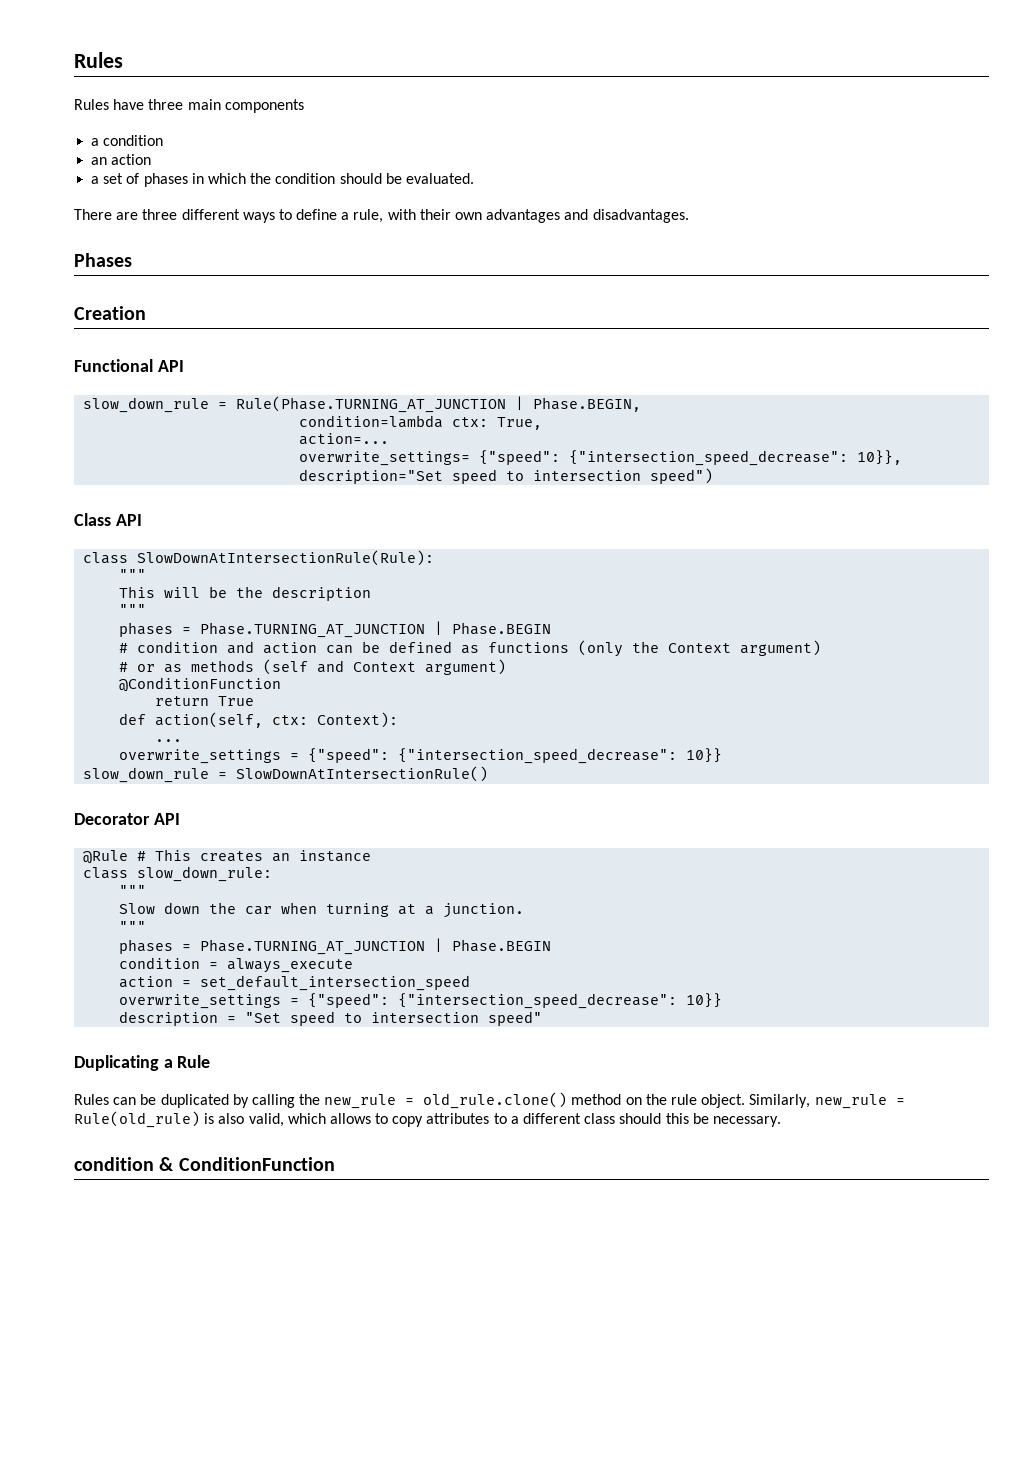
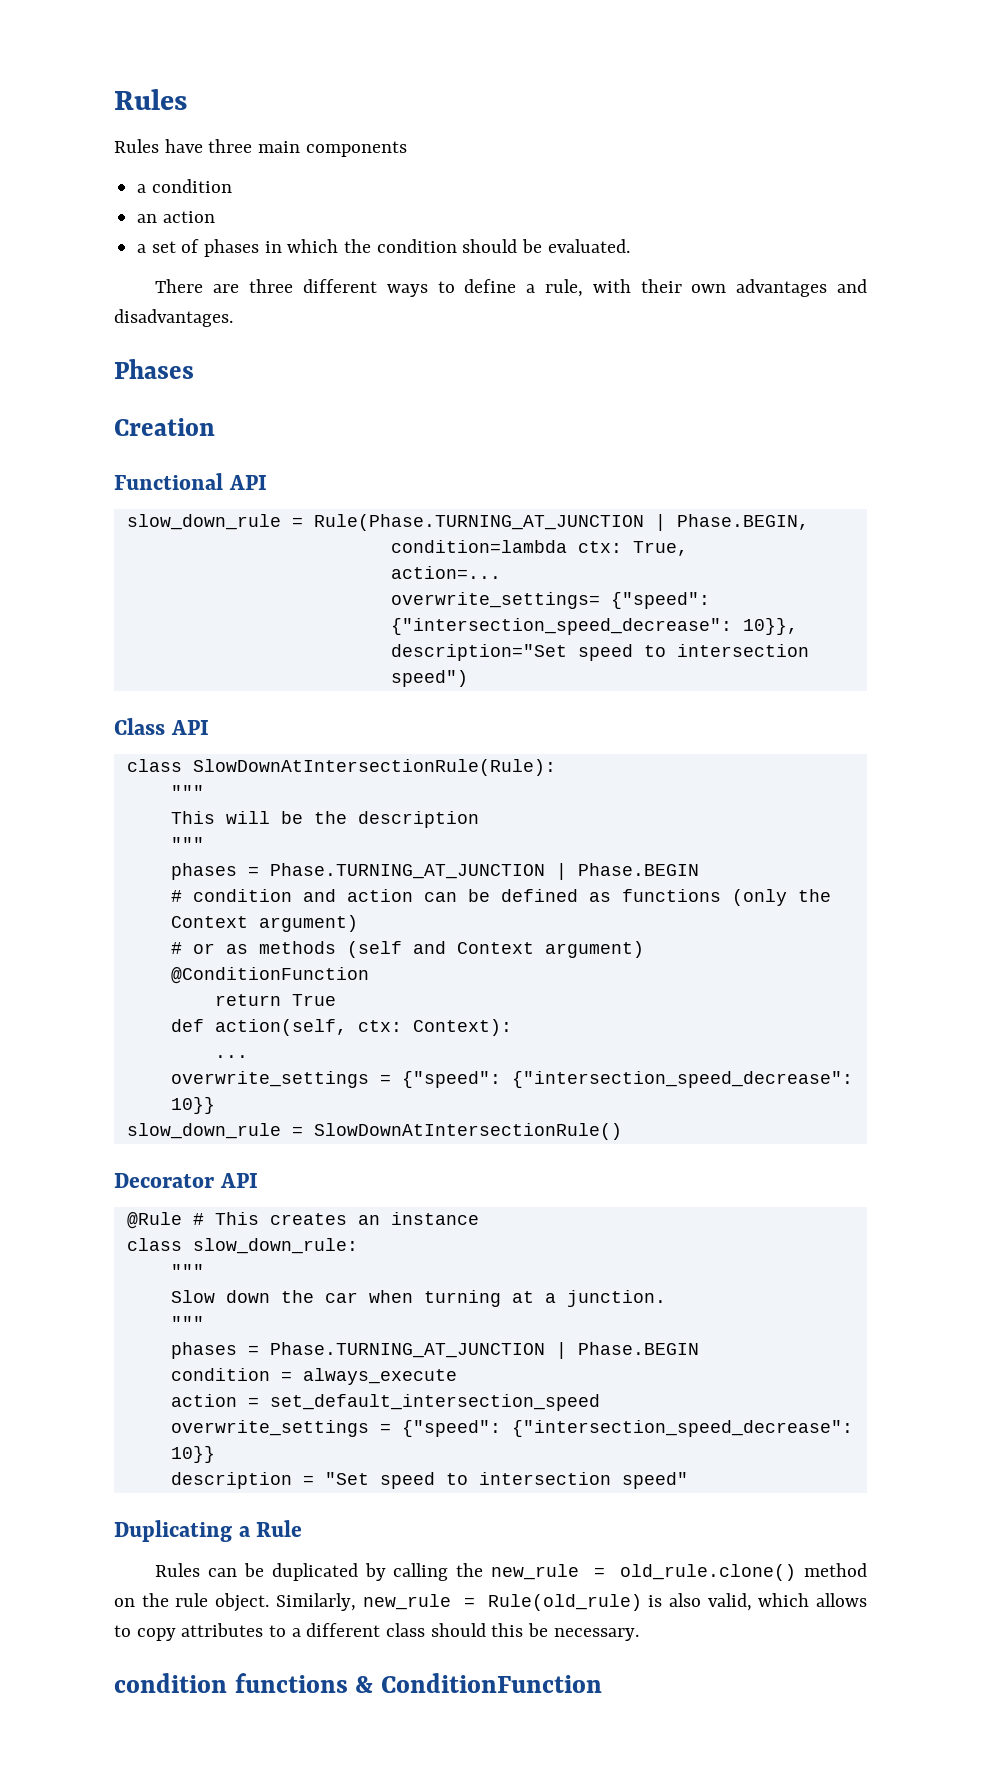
(154, 1164) none -> [234,1673,348,1693] functions

